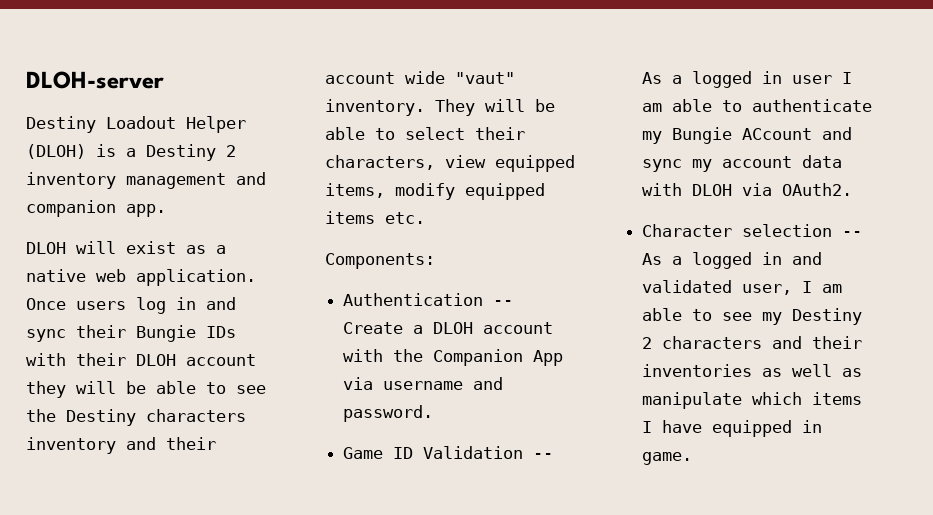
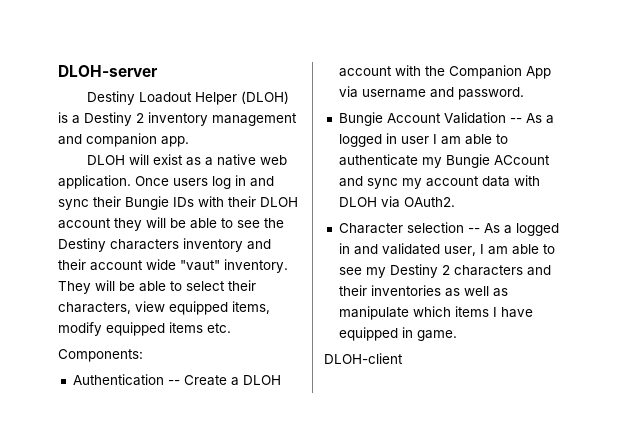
[343,447,414,459] Game ID -> [338,112,441,126] Bungie Account
(693, 458) none -> [324,353,403,364] // DLOH-client

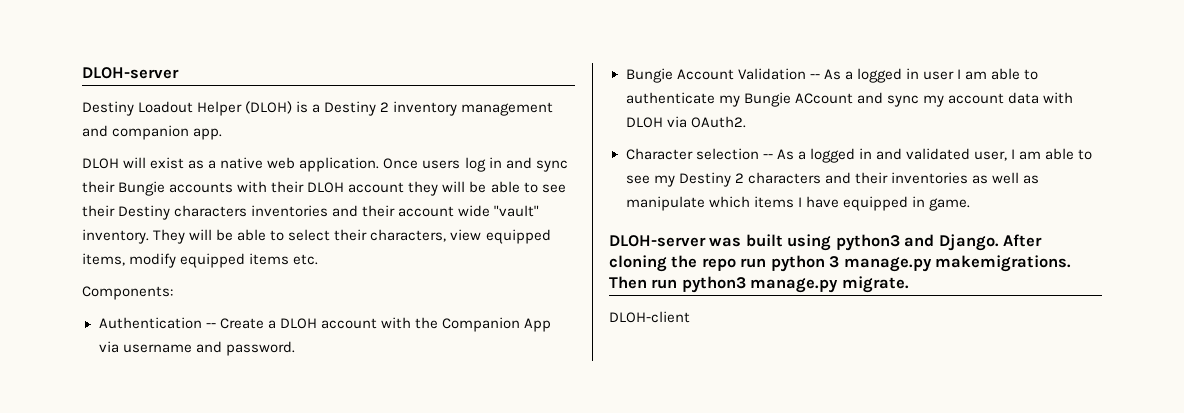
[173,197,194,207] IDs -> [169,182,234,193] accounts
[264,218,284,228] the -> [82,205,115,217] their
[183,238,243,252] inventory -> [251,205,329,217] inventories
[180,260,220,271] "vaut" -> [494,205,540,217] "vault"
(457, 335) none -> [609,234,1043,251] [609,255,1072,272] [609,276,909,293] // DLOH-server was built using python3 and Django. After cloning the repo run python 3 manage.py makemigrations. Then run python3 manage.py migrate.

